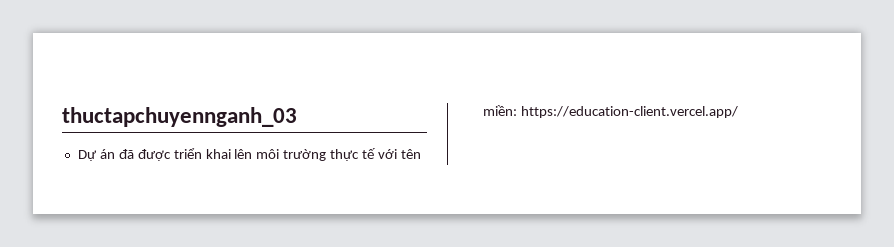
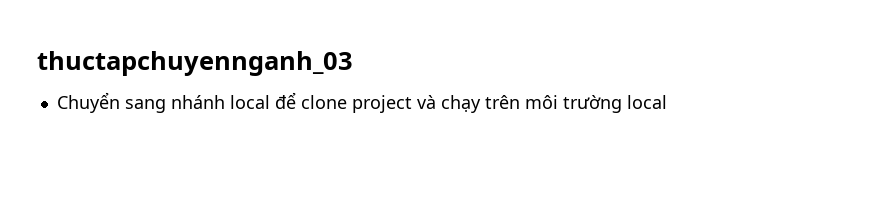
[77,148,421,161] [482,105,738,118] Dự án đã được triển khai lên môi trường thực tế với tên miền: https://education-client.vercel.app/ -> [56,92,667,113] Chuyển sang nhánh local để clone project và chạy trên môi trường local

